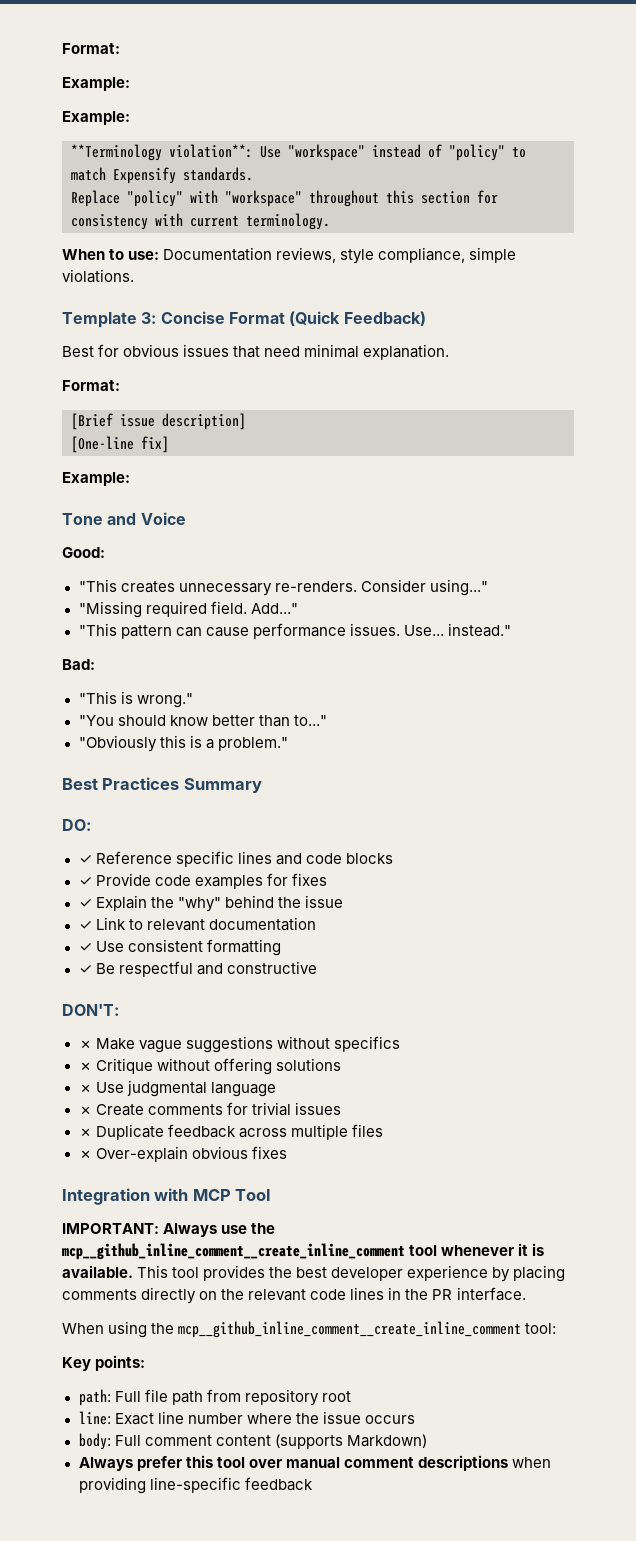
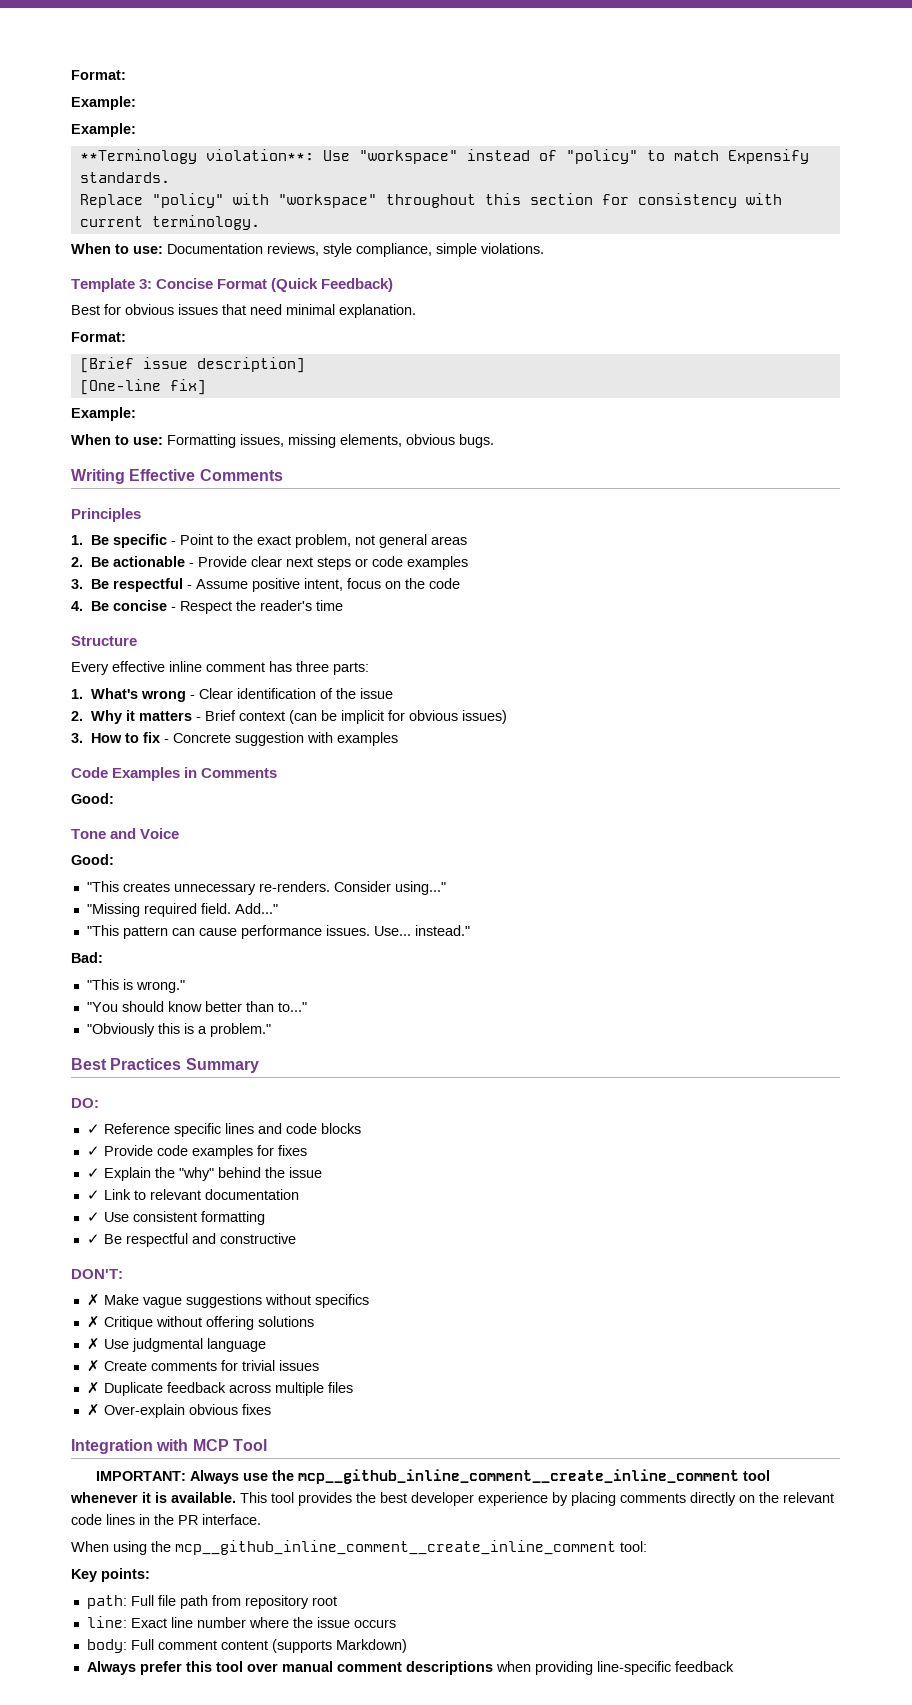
(130, 479) none -> [71,434,494,448] [71,469,283,484] [71,508,141,522] [71,534,467,548] [71,556,468,570] [71,578,460,592] [71,600,343,614] [71,636,137,646] [71,661,369,675] [71,688,393,702] [71,710,507,724] [71,732,398,746] [71,767,278,781] [71,793,114,804] // When to use: Formatting issues, missing elements, obvious bugs. // Writing Effective Comments // Principles // 1. Be specific - Point to the exact problem, not general areas // 2. Be actionable - Provide clear next steps or code examples // 3. Be respectful - Assume positive intent, focus on the code // 4. Be concise - Respect the reader's time // Structure // Every effective inline comment has three parts: // 1. What's wrong - Clear identification of the issue // 2. Why it matters - Brief context (can be implicit for obvious issues) // 3. How to fix - Concrete suggestion with examples // Code Examples in Comments // Good:

